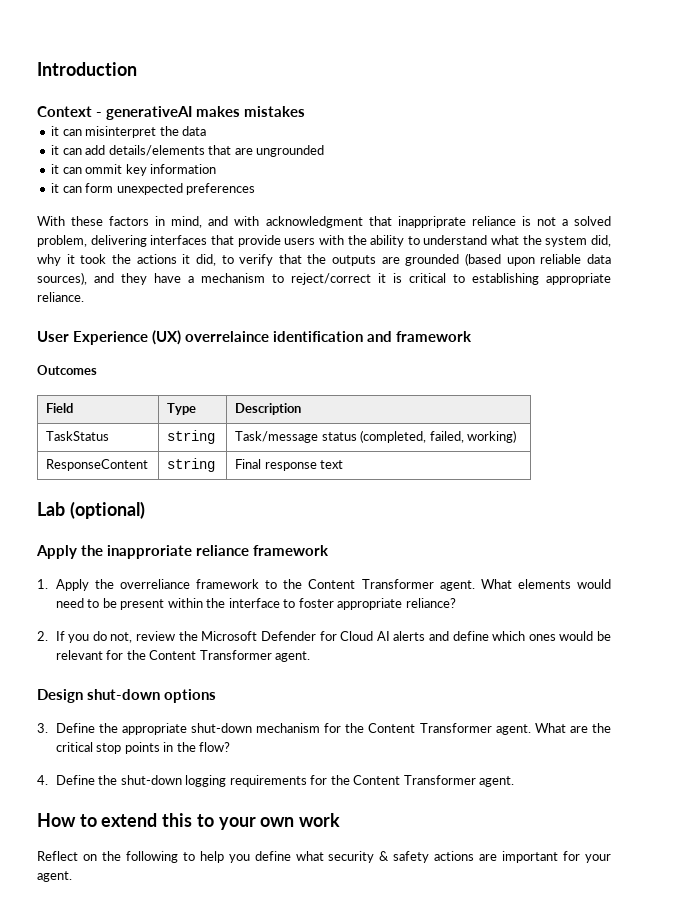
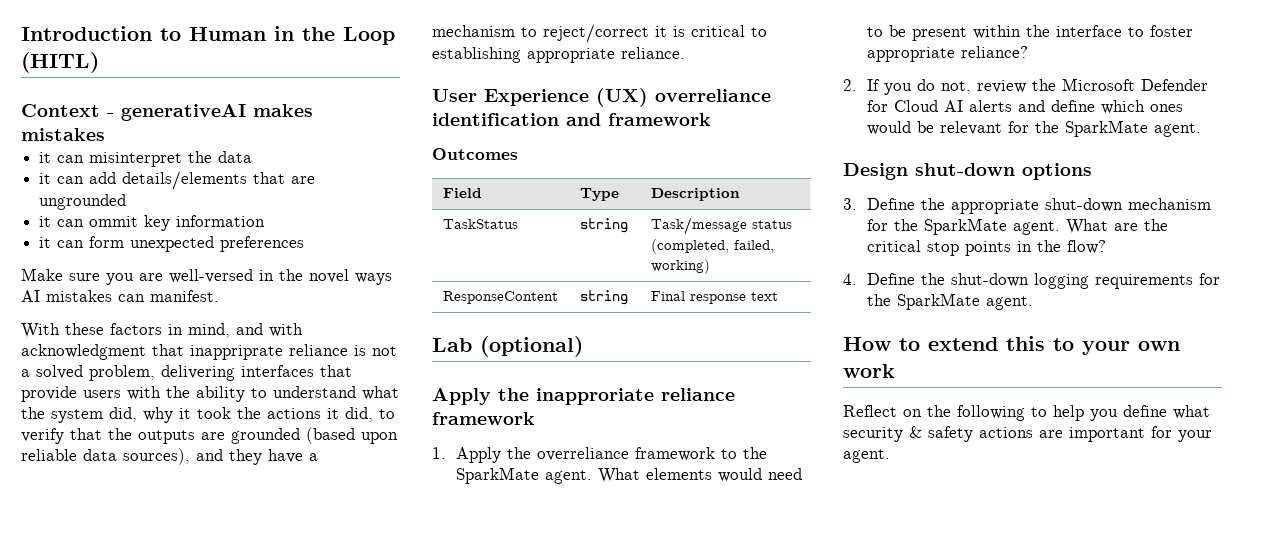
(137, 69) none -> [160,26,395,45] [21,52,99,73] to Human in the Loop (HITL)
(256, 189) none -> [21,268,392,285] [21,290,219,302] // Make sure you are well-versed in the novel ways AI mistakes can manifest.
[185,331,270,342] overrelaince -> [655,89,771,102] overreliance
[308,579,434,589] Content Transformer -> [456,467,540,484] SparkMate
[149,650,272,660] Content Transformer -> [1065,120,1149,137] SparkMate
[368,723,492,733] Content Transformer -> [924,218,1008,235] SparkMate
[353,775,476,785] Content Transformer -> [897,293,981,310] SparkMate

